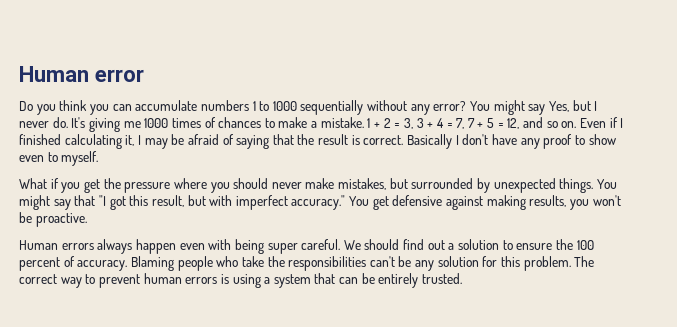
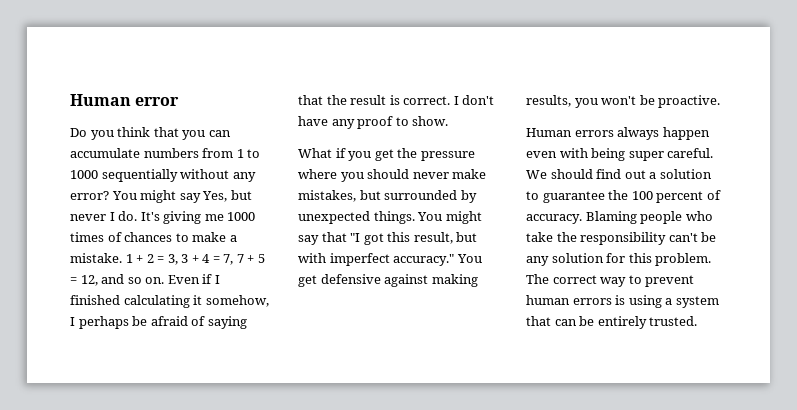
(88, 105) none -> [153,127,179,137] that
(249, 105) none -> [202,148,234,158] from
[594,101,598,111] [19,121,49,128] I never -> [70,212,115,221] never I
[125,135,168,149] it, I may -> [193,295,269,307] [70,316,129,329] it somehow, I perhaps
[407,134,453,149] Basically -> (451, 100) none
[588,134,616,145] [19,151,99,166] show even to myself. -> [412,116,449,126] show.
[516,243,553,250] ensure -> [542,191,605,203] guarantee
[288,256,367,271] responsibilities -> [580,232,667,245] responsibility

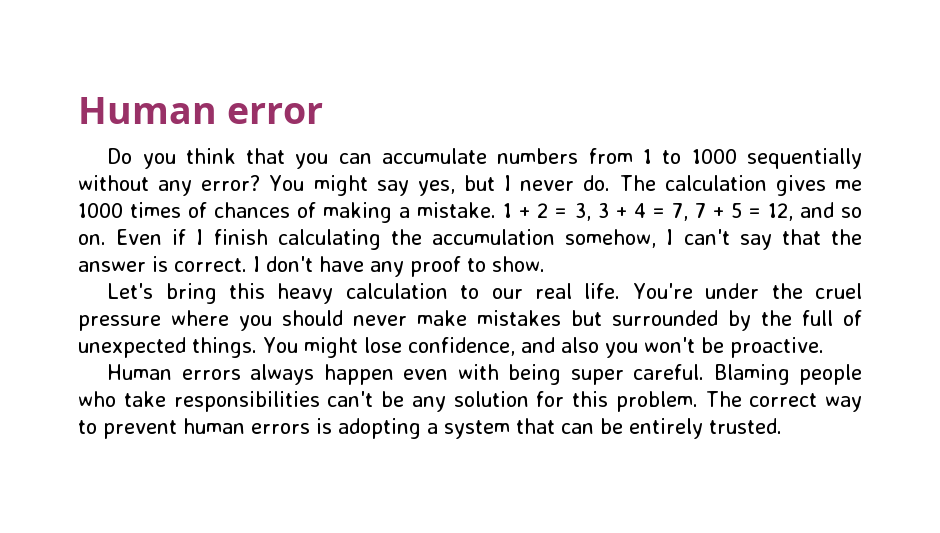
[202,190,252,202] [70,211,202,224] Yes, but never I do. It's giving -> [417,175,826,196] yes, but I never do. The calculation gives
[175,232,227,242] to make -> [297,202,393,223] of making
[70,295,269,308] [70,316,247,329] finished calculating it somehow, I perhaps be afraid of saying -> [213,229,772,250] finish calculating the accumulation somehow, I can't say
[350,95,387,105] result -> [78,261,146,272] answer
[298,148,418,161] What if you get the -> [107,283,862,304] Let's bring this heavy calculation to our real life. You're under the cruel
[298,190,356,202] mistakes, -> [477,310,561,326] mistakes
(477, 196) none -> [761,310,862,326] the full of
[298,232,478,245] [298,253,482,266] [298,274,478,287] [526,95,571,107] say that "I got this result, but with imperfect accuracy." You get defensive against making results, -> [363,337,599,356] lose confidence, and also
[526,169,712,179] [526,190,721,203] [526,214,582,224] We should find out a solution to guarantee the 100 percent of accuracy. -> (705, 372) none
[556,232,667,245] the responsibility -> [173,391,320,412] responsibilities
[628,295,662,308] using -> [338,418,421,439] adopting

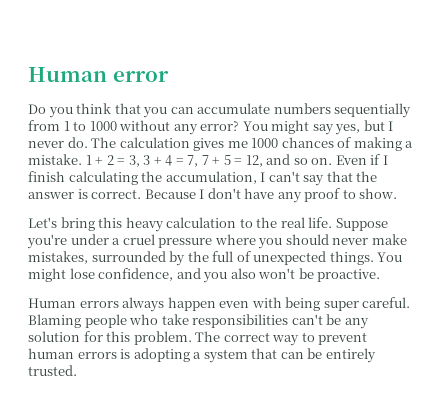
(579, 156) none -> [334,103,412,118] sequentially
[746,148,862,169] sequentially -> (117, 126) none
[130,202,208,218] times of -> (279, 143) none
[432,229,657,248] accumulation somehow, -> [165,171,257,184] accumulation,
(247, 265) none -> [144,189,196,199] Because
[491,288,523,299] our -> [256,217,278,228] the
[632,283,803,299] You're under the -> [335,218,388,231] [27,234,121,249] Suppose you're under a
[477,310,602,326] mistakes but -> [28,251,88,264] mistakes,
[560,337,638,358] also you -> [203,268,256,283] you also

